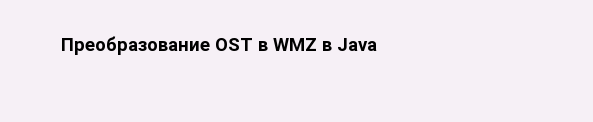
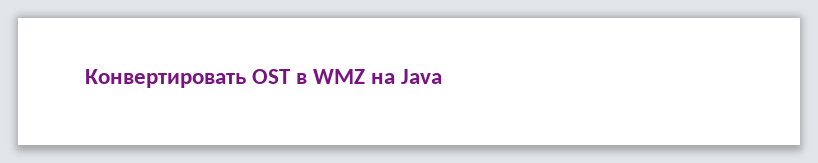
[61,36,210,55] Преобразование -> [85,69,246,88] Конвертировать
[322,41,332,51] в -> [371,73,396,84] на

